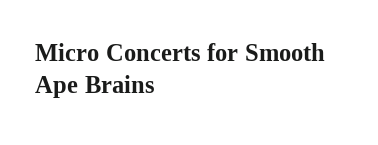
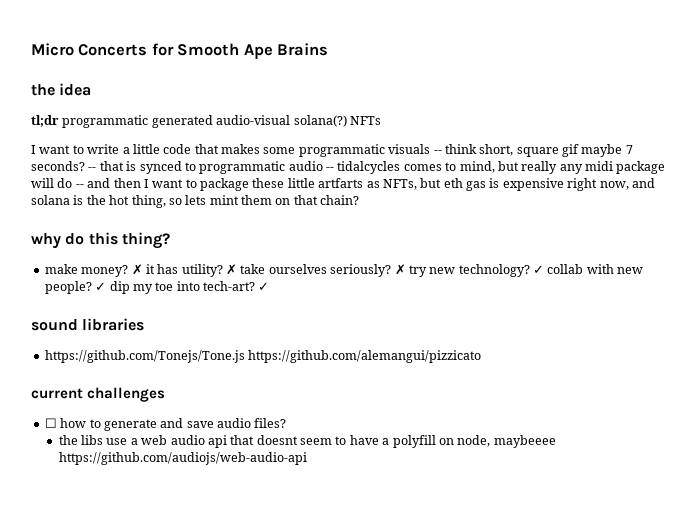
(155, 84) none -> [31,83,92,96] [31,115,381,128] [31,144,633,157] [31,161,666,174] [31,178,655,191] [31,195,360,208] [31,232,170,249] [44,264,644,277] [44,281,270,294] [31,318,145,331] [44,350,482,363] [31,387,166,402] [44,418,287,431] [58,435,556,448] [58,452,307,465] // the idea // tl;dr programmatic generated audio-visual solana(?) NFTs // I want to write a little code that makes some programmatic visuals -- think short, square gif maybe 7 seconds? -- that is synced to programmatic audio -- tidalcycles comes to mind, but really any midi package will do -- and then I want to package these little artfarts as NFTs, but eth gas is expensive right now, and solana is the hot thing, so lets mint them on that chain? // why do this thing? // make money? ✗ it has utility? ✗ take ourselves seriously? ✗ try new technology? ✓ collab with new people? ✓ dip my toe into tech-art? ✓ // sound libraries // https://github.com/Tonejs/Tone.js https://github.com/alemangui/pizzicato // current challenges // ☐ how to generate and save audio files? // the libs use a web audio api that doesnt seem to have a polyfill on node, maybeeee https://github.com/audiojs/web-audio-api

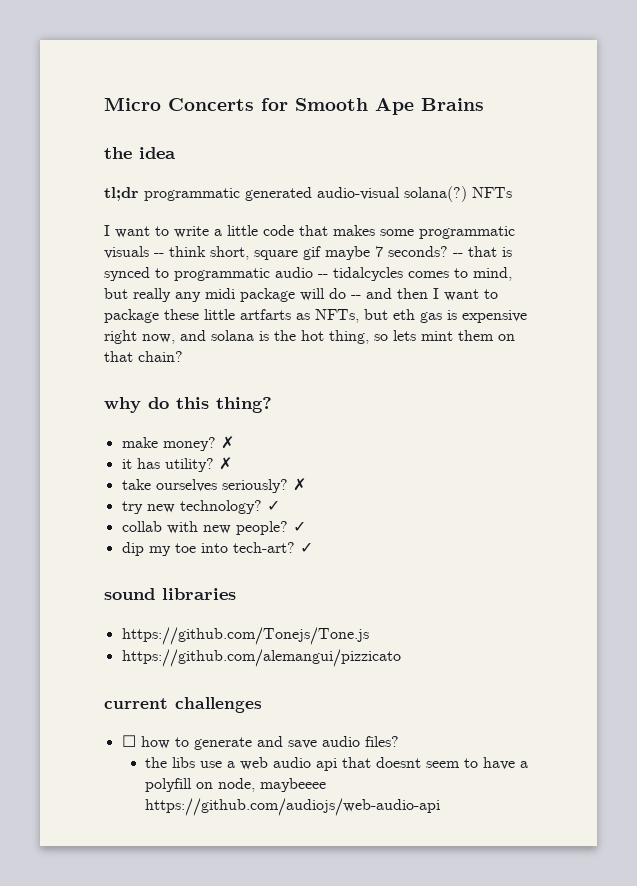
(143, 269) none -> (234, 442) //
(237, 269) none -> (232, 463) //
(406, 269) none -> (306, 484) //
(544, 269) none -> (280, 505) //
(107, 286) none -> (306, 526) //
(245, 356) none -> (369, 636) //

